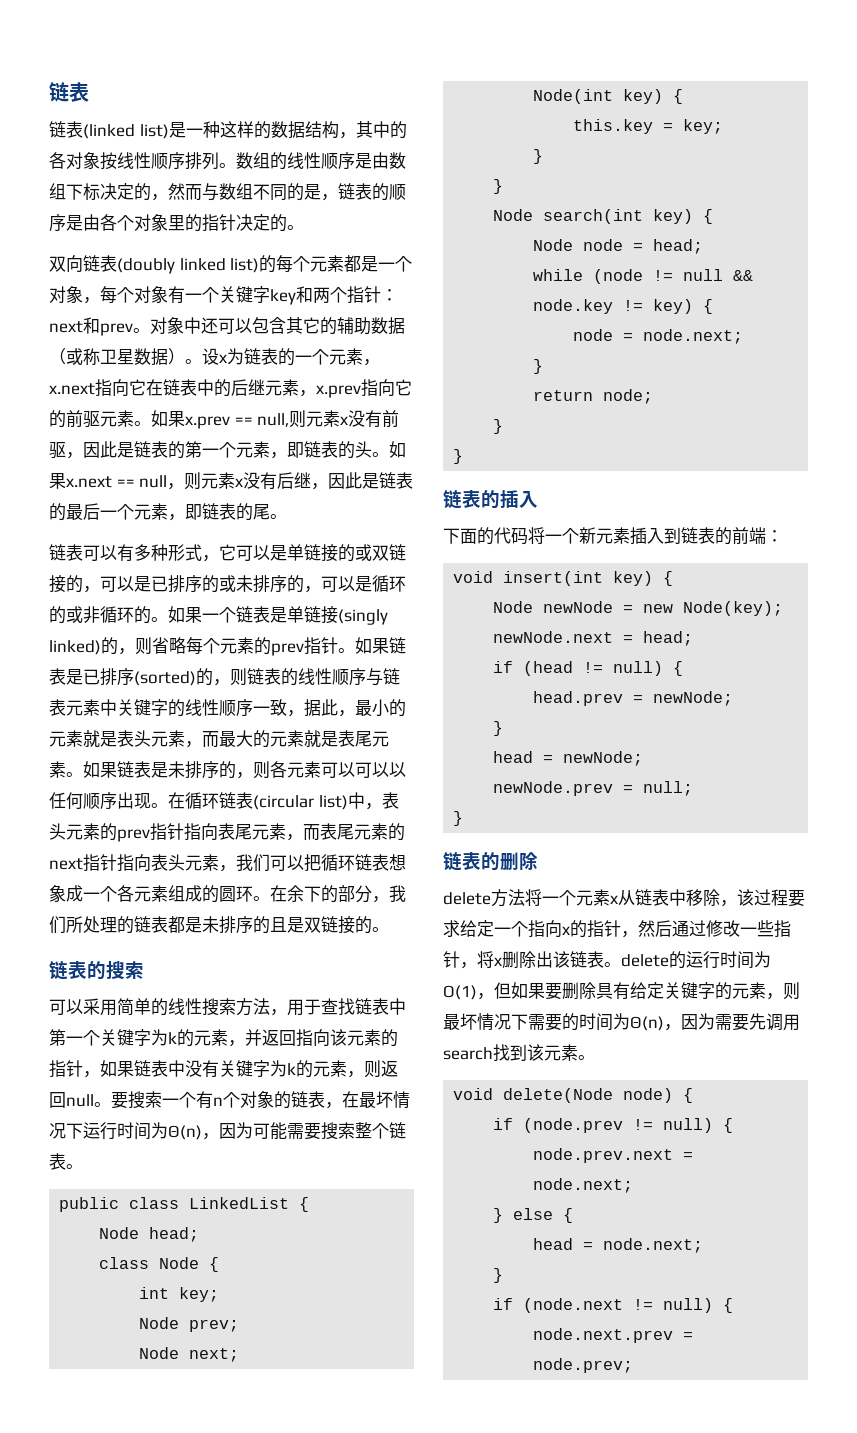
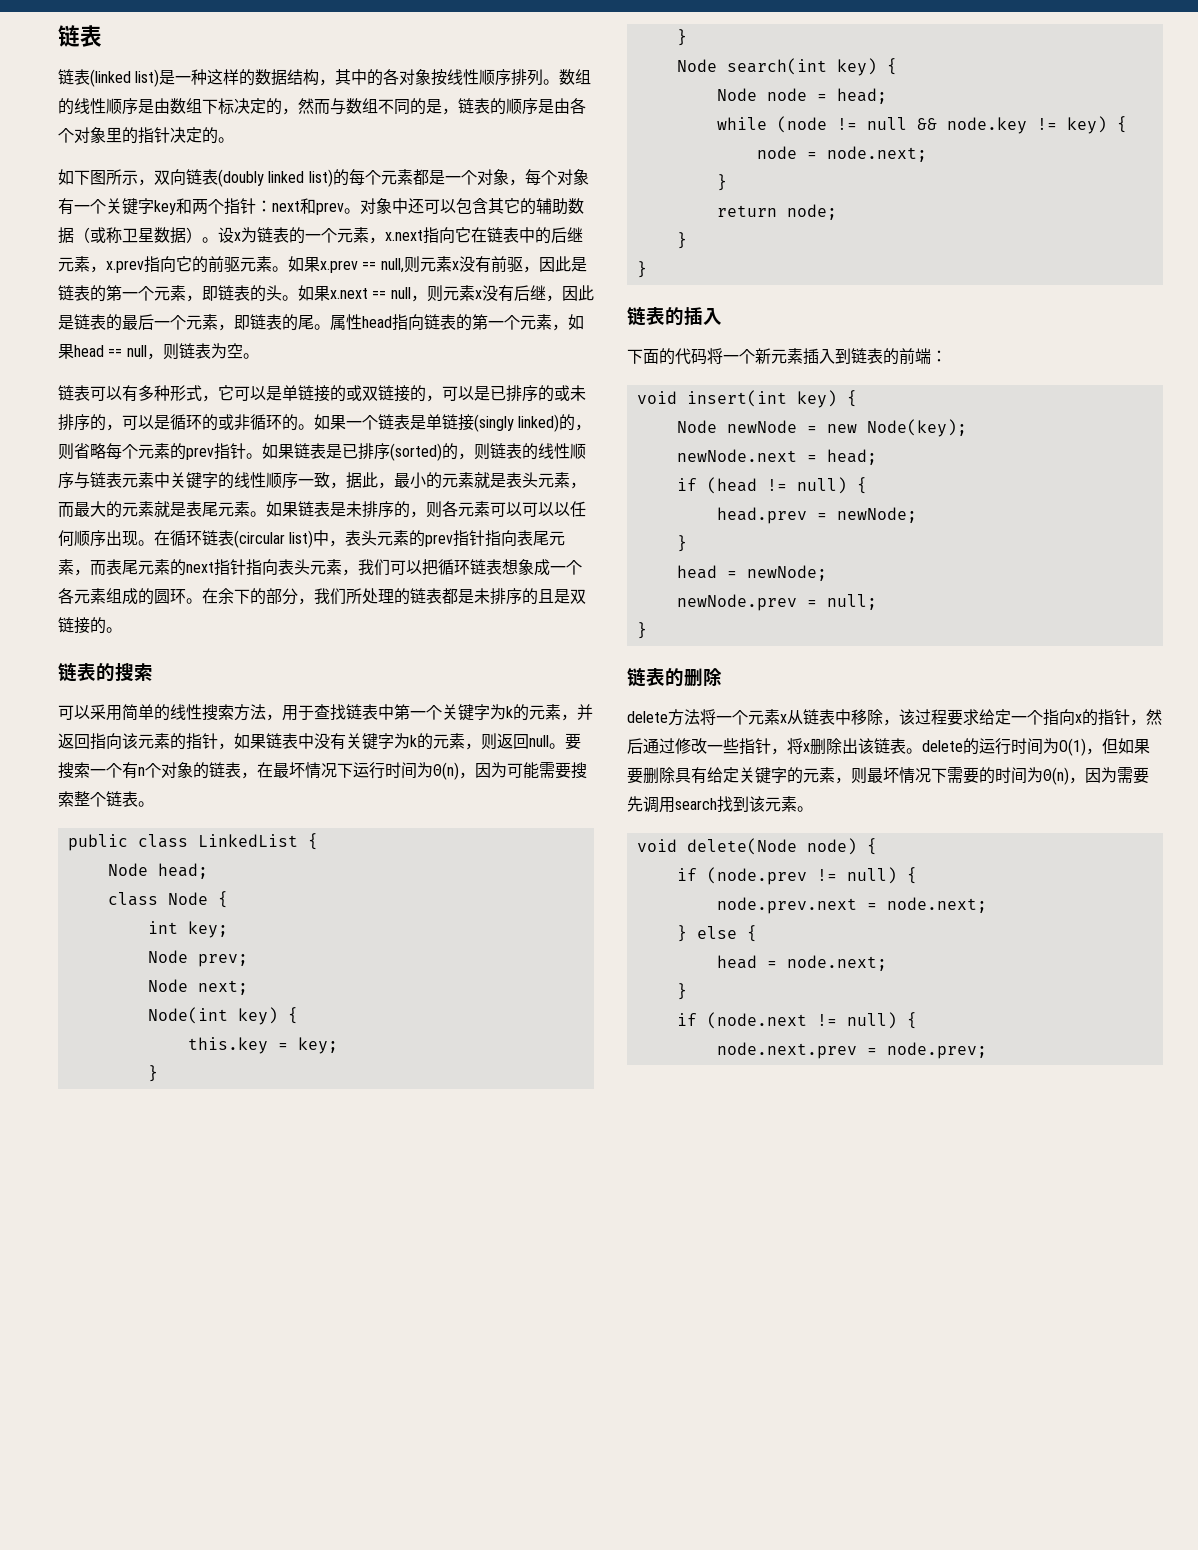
(304, 227) none -> [58,169,154,186] 如下图所示，
(287, 516) none -> [330,314,584,331] [58,343,259,360] 属性head指向链表的第一个元素，如果head == null，则链表为空。

